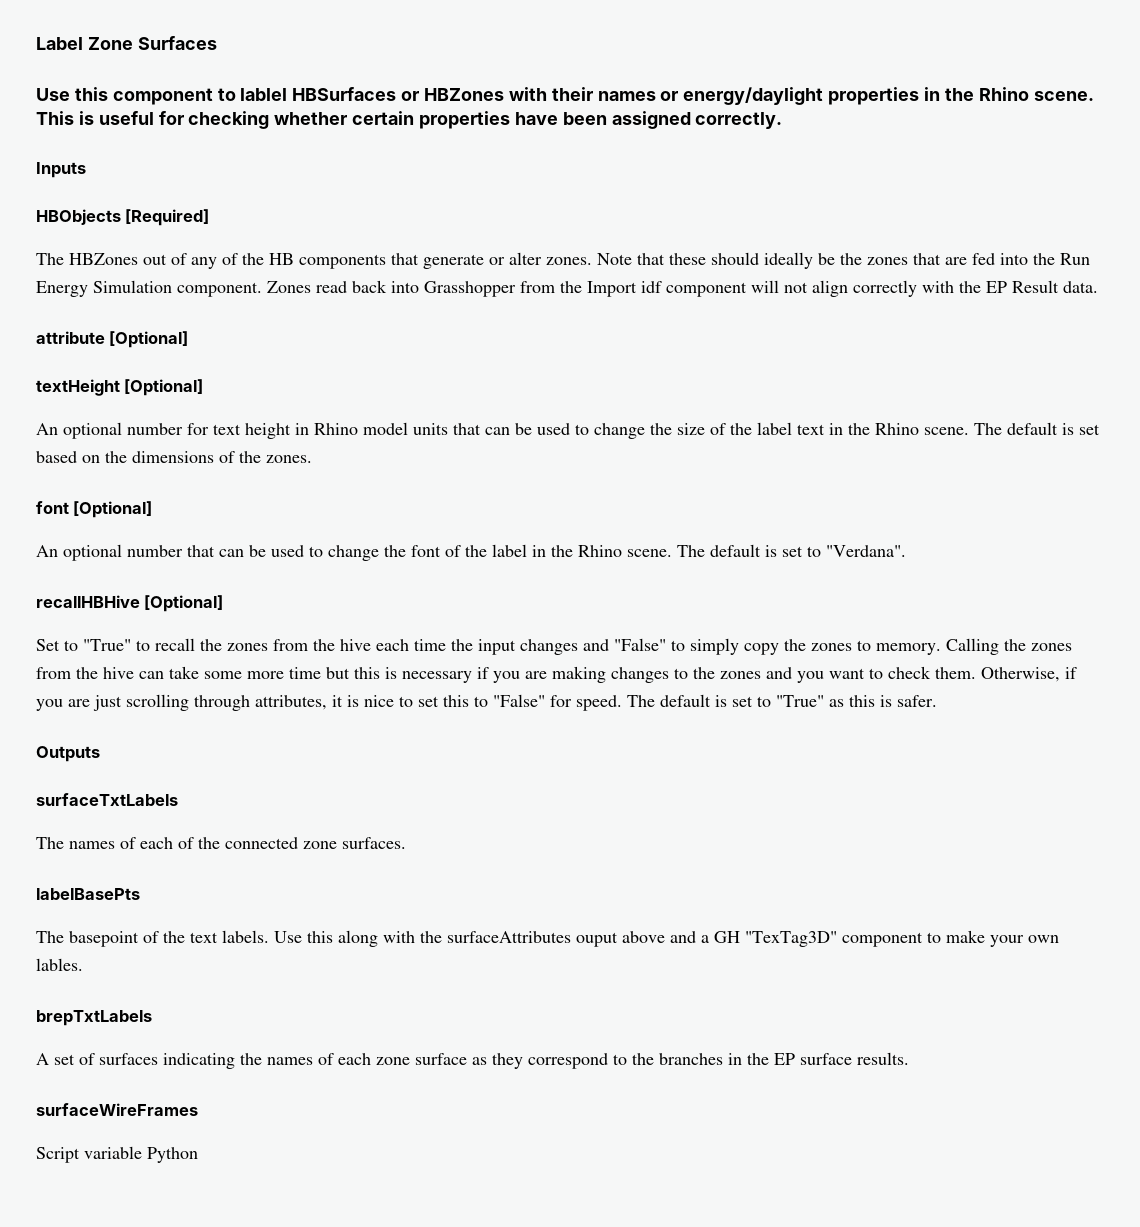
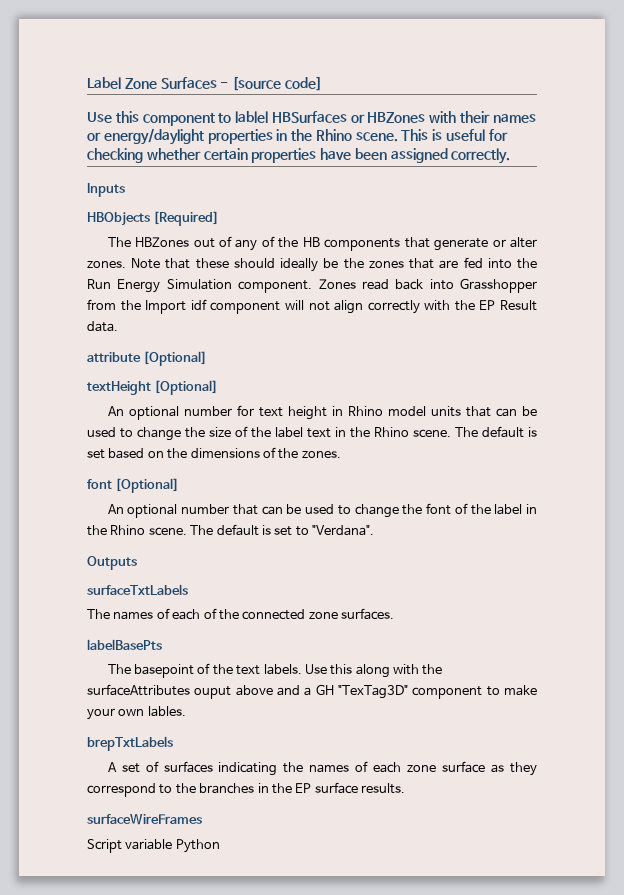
(217, 43) none -> [220,76,322,91] - [source code]
[36,595,224,612] [36,638,1072,655] [36,666,1077,683] [36,694,937,711] // recallHBHive [Optional] // Set to "True" to recall the zones from the hive each time the input changes and "False" to simply copy the zones to memory. Calling the zones from the hive can take some more time but this is necessary if you are making changes to the zones and you want to check them. Otherwise, if you are just scrolling through attributes, it is nice to set this to "False" for speed. The default is set to "True" as this is safer. -> (374, 530) none

